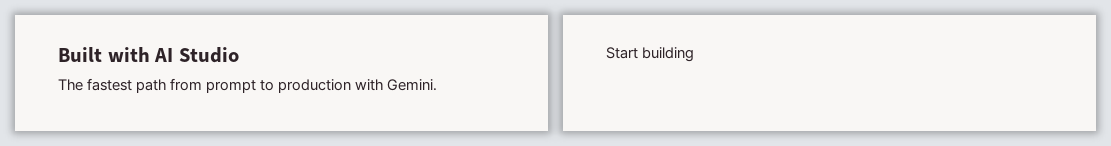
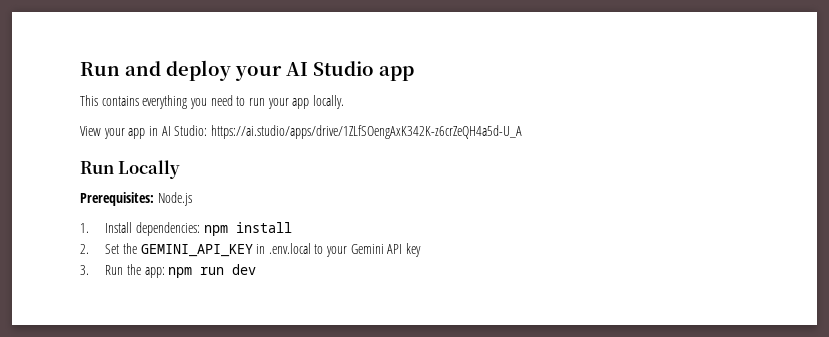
[58,47,239,63] [58,78,438,93] [606,47,695,62] Built with AI Studio // The fastest path from prompt to production with Gemini. // Start building -> [80,60,414,81] [80,95,344,109] [80,125,522,139] [80,160,181,179] [80,192,192,206] [80,222,292,236] [80,243,422,257] [80,264,257,278] Run and deploy your AI Studio app // This contains everything you need to run your app locally. // View your app in AI Studio: https://ai.studio/apps/drive/1ZLfSOengAxK342K-z6crZeQH4a5d-U_A // Run Locally // Prerequisites: Node.js // 1. Install dependencies: npm install // 2. Set the GEMINI_API_KEY in .env.local to your Gemini API key // 3. Run the app: npm run dev

